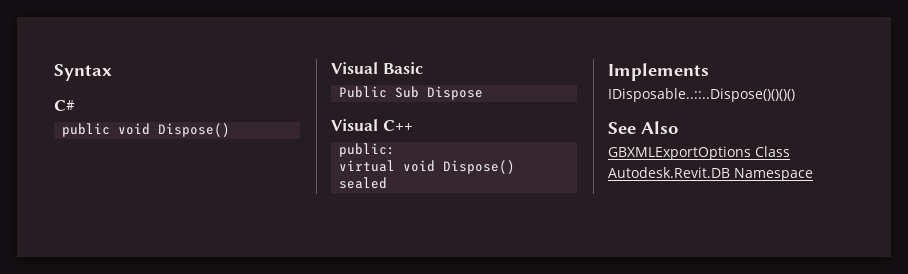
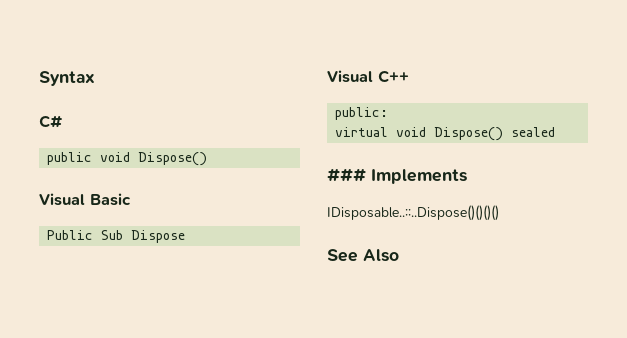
(388, 183) none -> [327,168,366,182] ###
[608,146,790,160] [608,167,813,181] // GBXMLExportOptions Class // Autodesk.Revit.DB Namespace -> (399, 255) none

